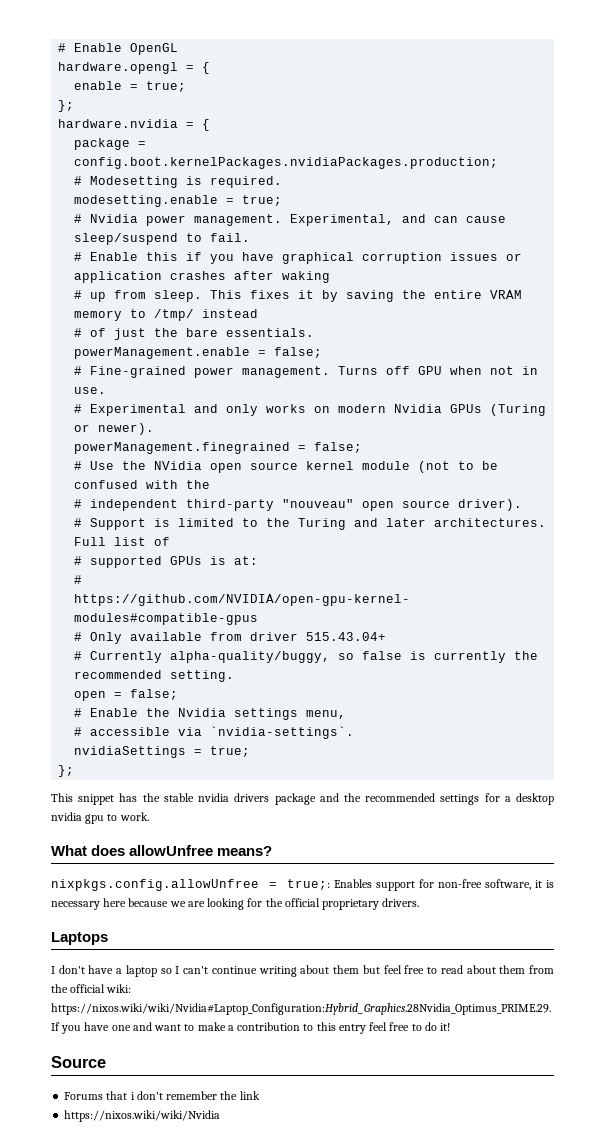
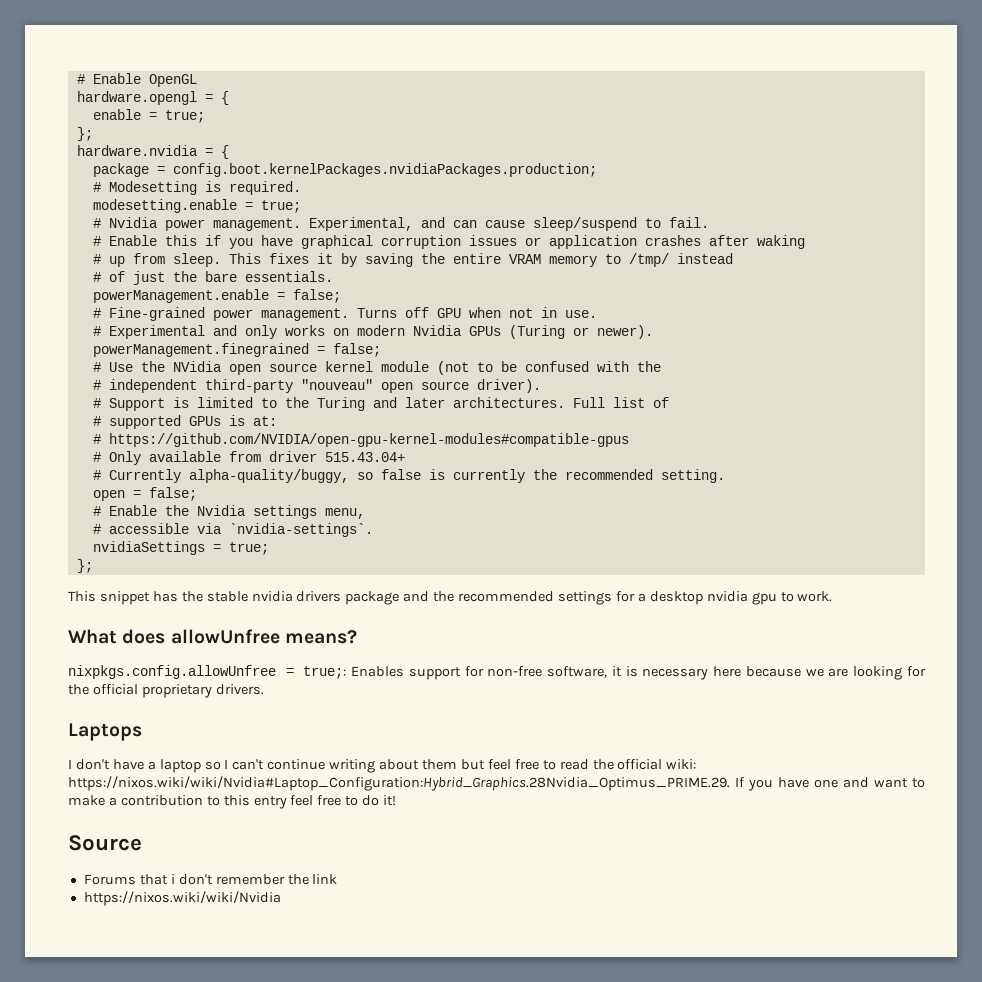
[466,965,555,974] about them from -> (589, 764) none

